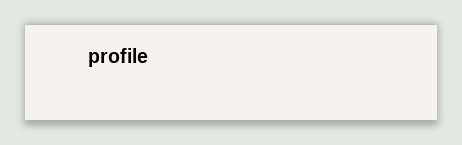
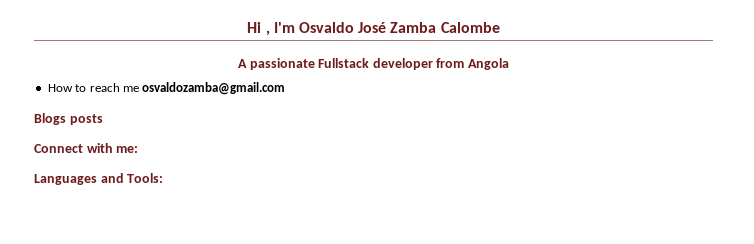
[88,48,148,67] profile -> [247,22,500,36] [237,58,510,70] [47,82,286,95] [34,113,103,125] [34,143,139,153] [34,173,164,185] Hi , I'm Osvaldo José Zamba Calombe // A passionate Fullstack developer from Angola // How to reach me osvaldozamba@gmail.com // Blogs posts // Connect with me: // Languages and Tools:

